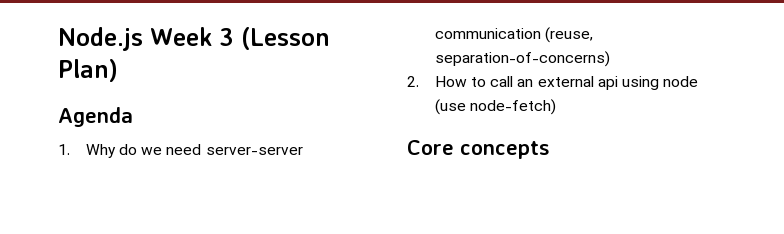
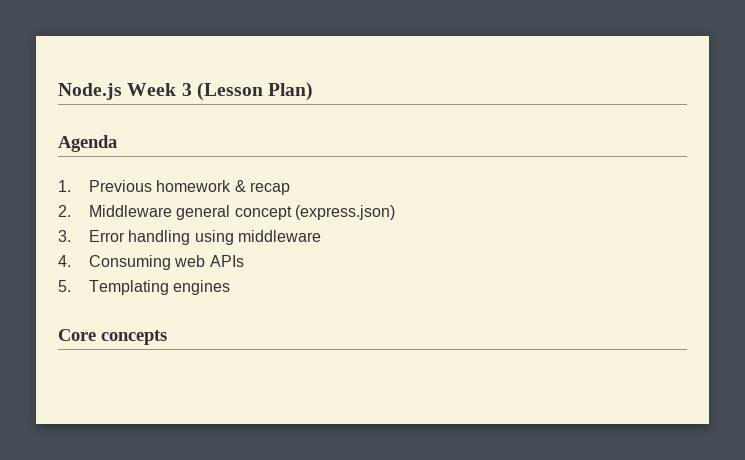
[85,144,303,158] [434,27,594,43] [434,51,610,67] [407,76,699,90] [434,99,557,115] Why do we need server-server communication (reuse, separation-of-concerns) // 2. How to call an external api using node (use node-fetch) -> [88,180,290,195] [58,205,395,220] [58,230,321,245] [58,255,244,270] [58,280,231,295] Previous homework & recap // 2. Middleware general concept (express.json) // 3. Error handling using middleware // 4. Consuming web APIs // 5. Templating engines

